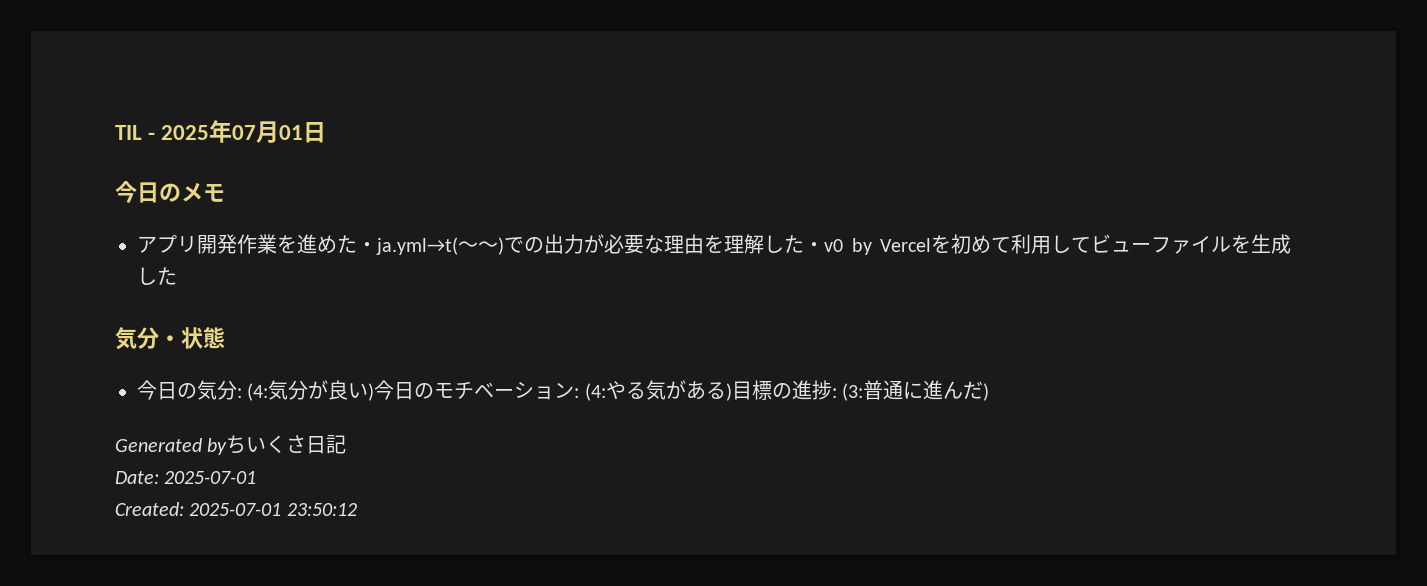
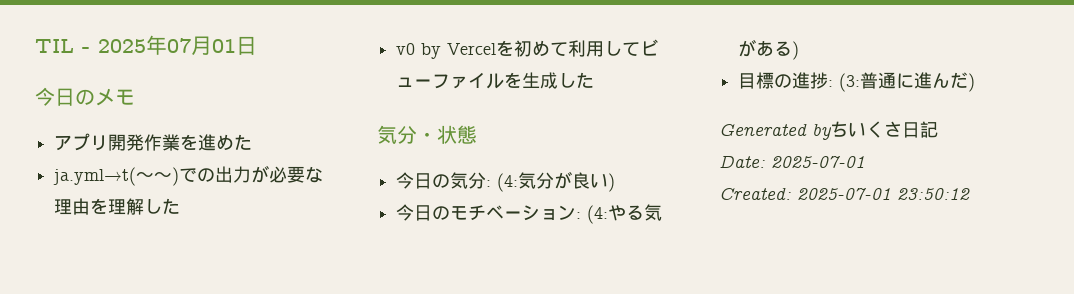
[357,242,377,252] ・ -> (253, 142) //
[804,242,824,252] ・ -> (181, 206) //
(375, 392) none -> (616, 182) //
(732, 392) none -> (800, 50) //

